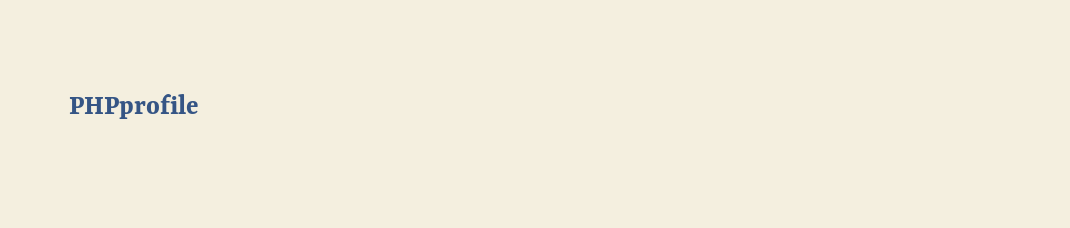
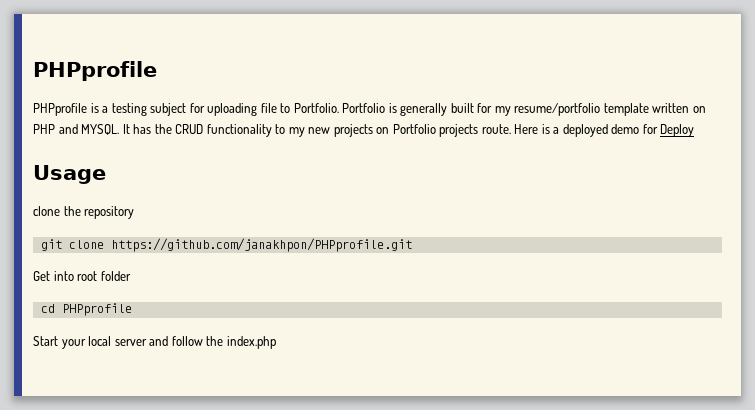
[69,94,199,119] PHPprofile -> [33,61,157,81] [33,103,706,116] [33,124,695,137] [33,165,106,184] [33,206,135,219] [40,238,412,252] [33,271,131,281] [40,303,132,316] [33,336,276,349] PHPprofile // PHPprofile is a testing subject for uploading file to Portfolio. Portfolio is generally built for my resume/portfolio template written on PHP and MYSQL. It has the CRUD functionality to my new projects on Portfolio projects route. Here is a deployed demo for Deploy // Usage // clone the repository // git clone https://github.com/janakhpon/PHPprofile.git // Get into root folder // cd PHPprofile // Start your local server and follow the index.php

